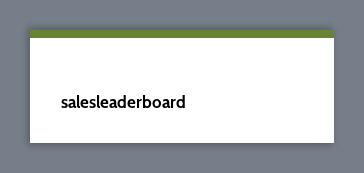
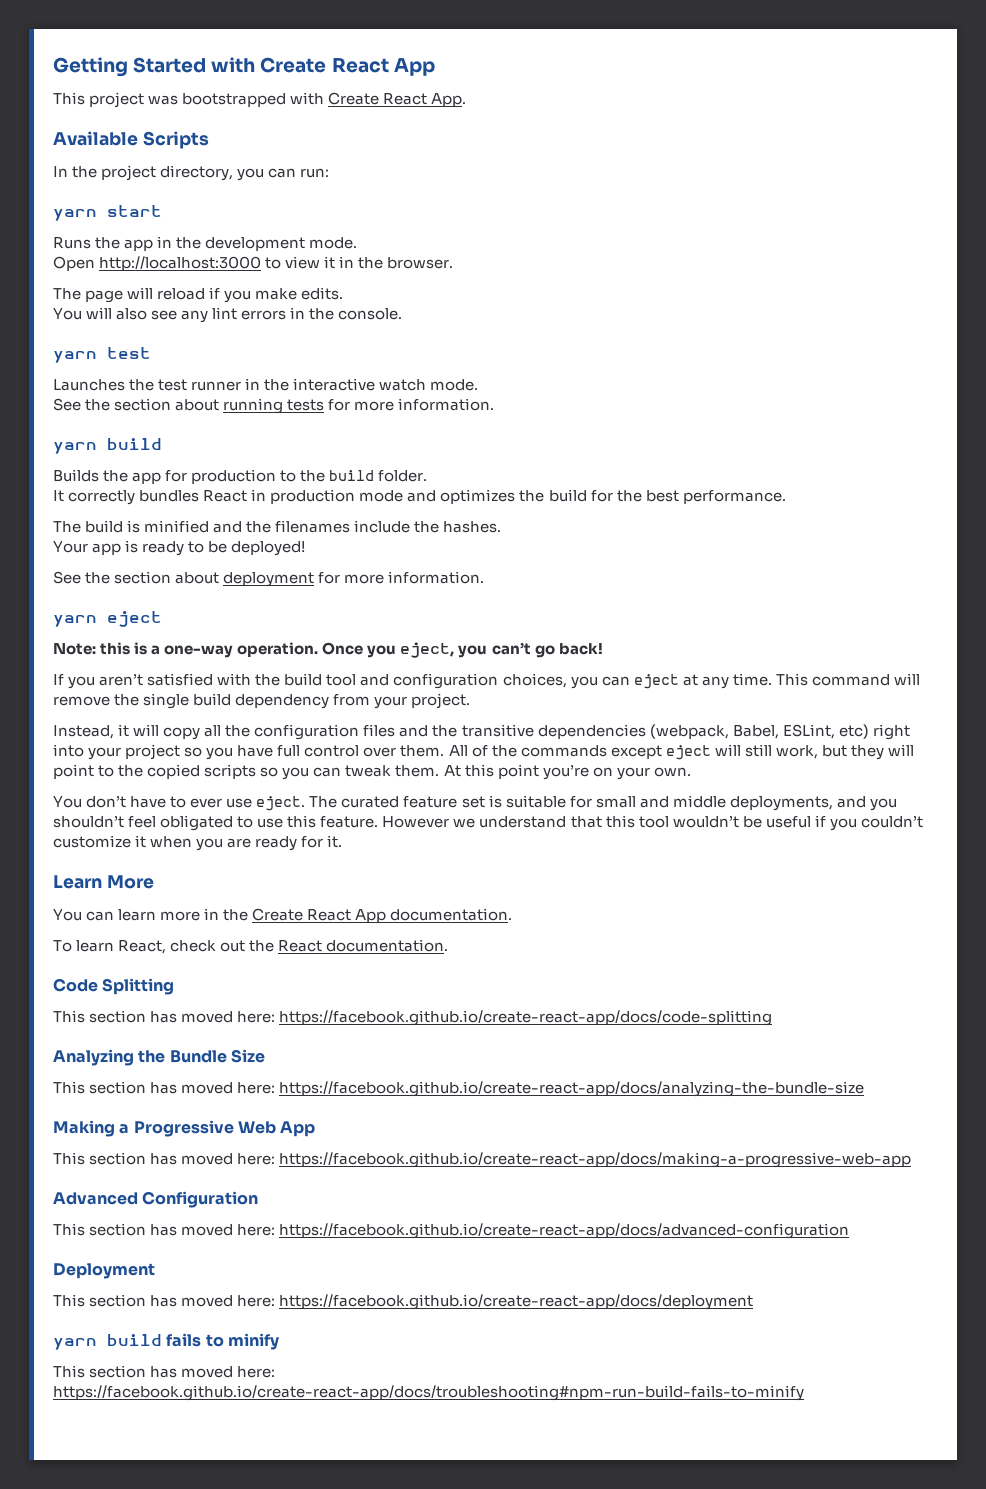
[61,95,186,108] salesleaderboard -> [53,57,435,77] [53,92,467,108] [53,131,209,149] [53,165,330,181] [53,205,162,221] [53,236,358,251] [53,256,454,271] [53,287,344,303] [53,307,403,323] [53,347,151,363] [53,378,479,391] [53,398,495,414] [53,438,162,454] [53,469,428,484] [53,489,786,505] [53,520,502,533] [53,540,306,556] [53,571,485,587] [53,611,162,627] [53,642,603,658] [53,673,920,689] [53,693,471,709] [53,724,910,740] [53,744,915,760] [53,764,691,780] [53,795,897,811] [53,815,923,831] [53,835,343,851] [53,875,154,889] [53,908,513,923] [53,939,449,954] [53,978,175,995] [53,1010,773,1026] [53,1049,265,1066] [53,1081,865,1097] [53,1120,316,1137] [53,1152,912,1168] [53,1191,259,1208] [53,1223,850,1239] [53,1263,155,1279] [53,1294,754,1310] [53,1333,279,1350] [53,1365,276,1378] [53,1385,804,1401] Getting Started with Create React App // This project was bootstrapped with Create React App. // Available Scripts // In the project directory, you can run: // yarn start // Runs the app in the development mode. // Open http://localhost:3000 to view it in the browser. // The page will reload if you make edits. // You will also see any lint errors in the console. // yarn test // Launches the test runner in the interactive watch mode. // See the section about running tests for more information. // yarn build // Builds the app for production to the build folder. // It correctly bundles React in production mode and optimizes the build for the best performance. // The build is minified and the filenames include the hashes. // Your app is ready to be deployed! // See the section about deployment for more information. // yarn eject // Note: this is a one-way operation. Once you eject, you can’t go back! // If you aren’t satisfied with the build tool and configuration choices, you can eject at any time. This command will remove the single build dependency from your project. // Instead, it will copy all the configuration files and the transitive dependencies (webpack, Babel, ESLint, etc) right into your project so you have full control over them. All of the commands except eject will still work, but they will point to the copied scripts so you can tweak them. At this point you’re on your own. // You don’t have to ever use eject. The curated feature set is suitable for small and middle deployments, and you shouldn’t feel obligated to use this feature. However we understand that this tool wouldn’t be useful if you couldn’t customize it when you are ready for it. // Learn More // You can learn more in the Create React App documentation. // To learn React, check out the React documentation. // Code Splitting // This section has moved here: https://facebook.github.io/create-react-app/docs/code-splitting // Analyzing the Bundle Size // This section has moved here: https://facebook.github.io/create-react-app/docs/analyzing-the-bundle-size // Making a Progressive Web App // This section has moved here: https://facebook.github.io/create-react-app/docs/making-a-progressive-web-app // Advanced Configuration // This section has moved here: https://facebook.github.io/create-react-app/docs/advanced-configuration // Deployment // This section has moved here: https://facebook.github.io/create-react-app/docs/deployment // yarn build fails to minify // This section has moved here: https://facebook.github.io/create-react-app/docs/troubleshooting#npm-run-build-fails-to-minify

